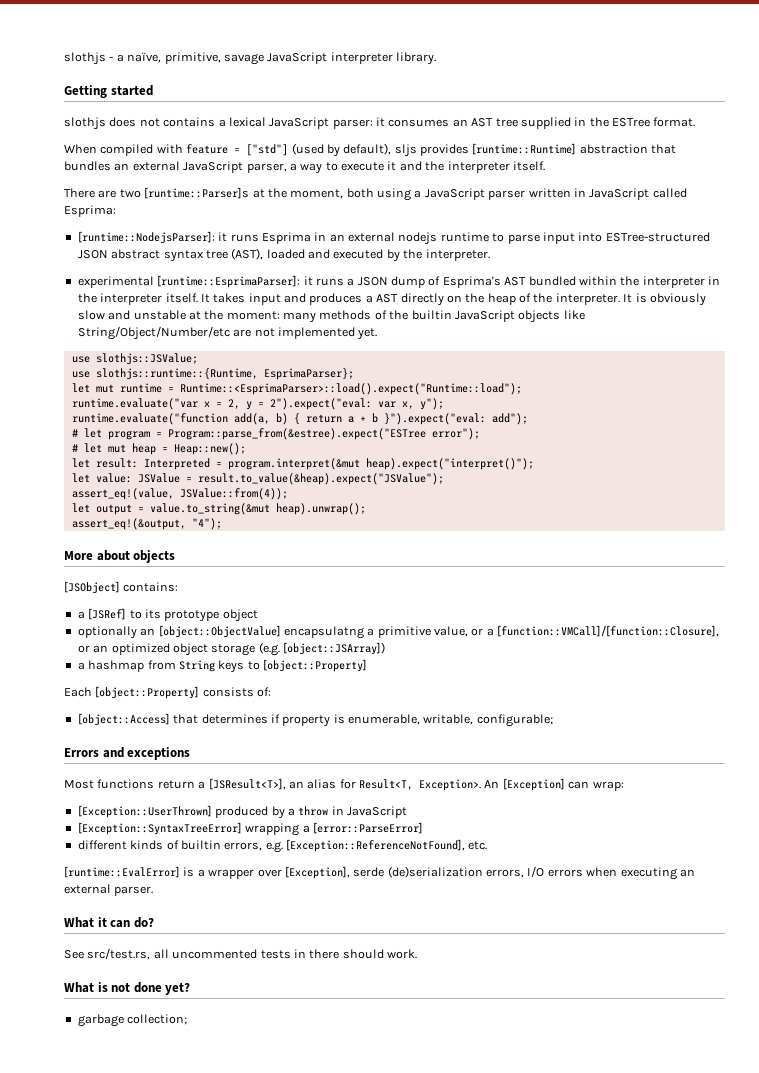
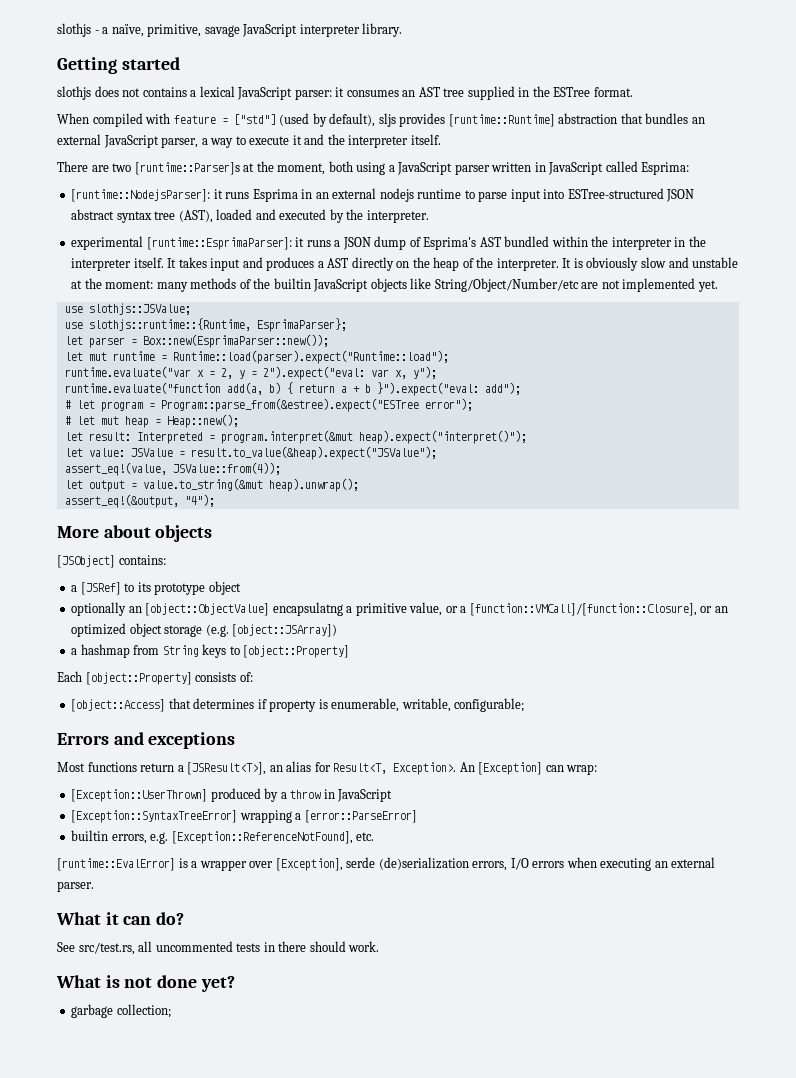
(354, 374) none -> [64,334,329,348] // let parser = Box::new(EsprimaParser::new());
[179,383,522,395] Runtime::<EsprimaParser>::load().expect("Runtime::load"); -> [172,350,449,364] Runtime::load(parser).expect("Runtime::load");
[77,840,179,850] different kinds of -> (417, 816) none

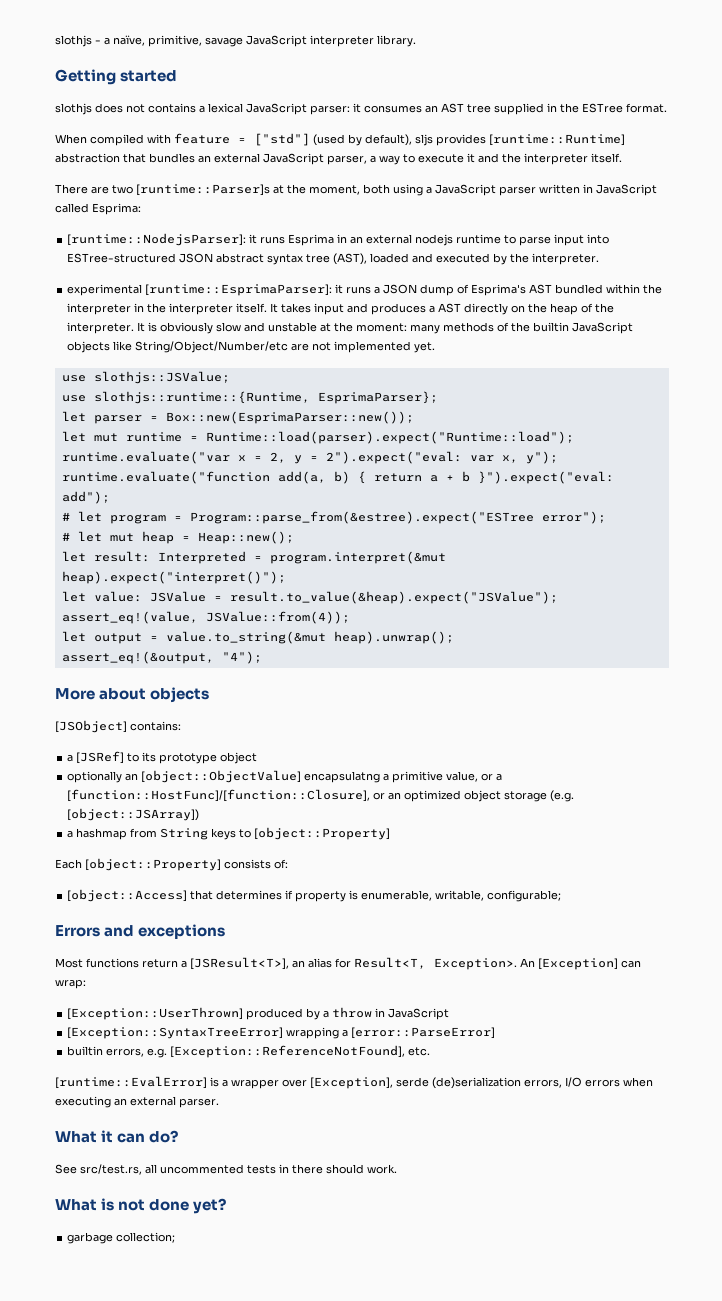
[469,603,697,616] [function::VMCall]/[function::Closure], -> [67,789,371,802] [function::HostFunc]/[function::Closure],

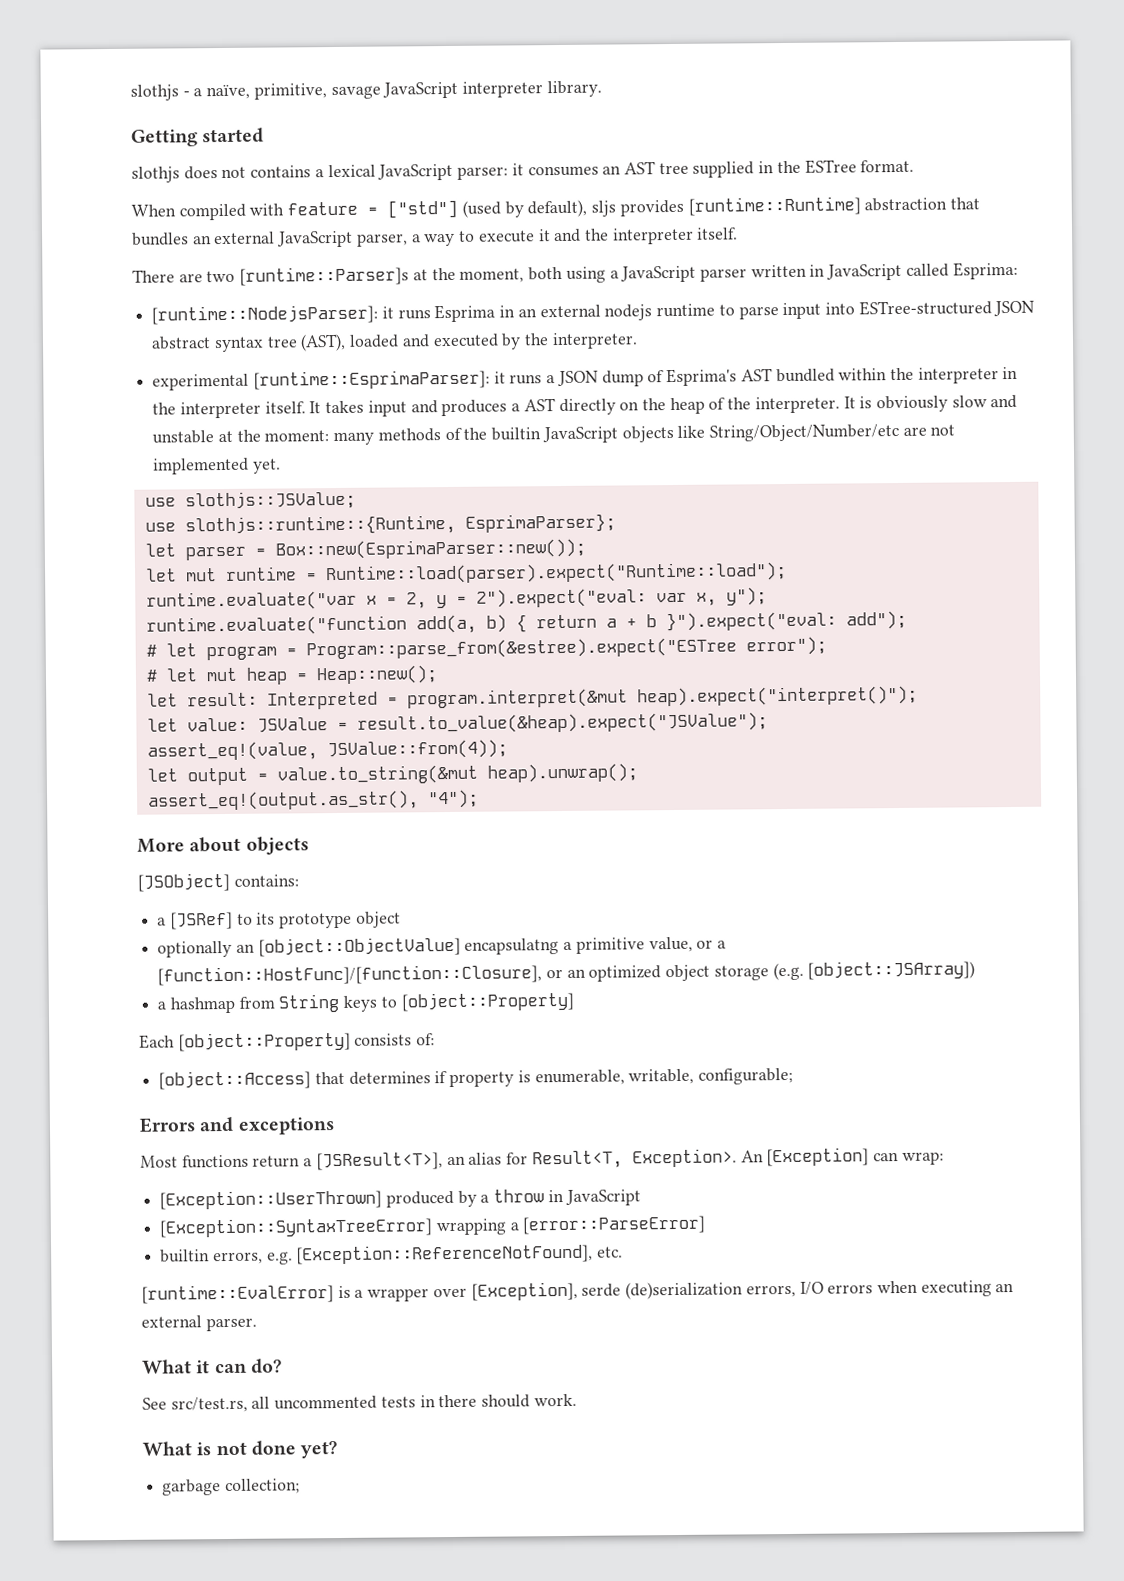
[61,651,214,664] assert_eq!(&output, -> [147,790,419,811] assert_eq!(output.as_str(),

